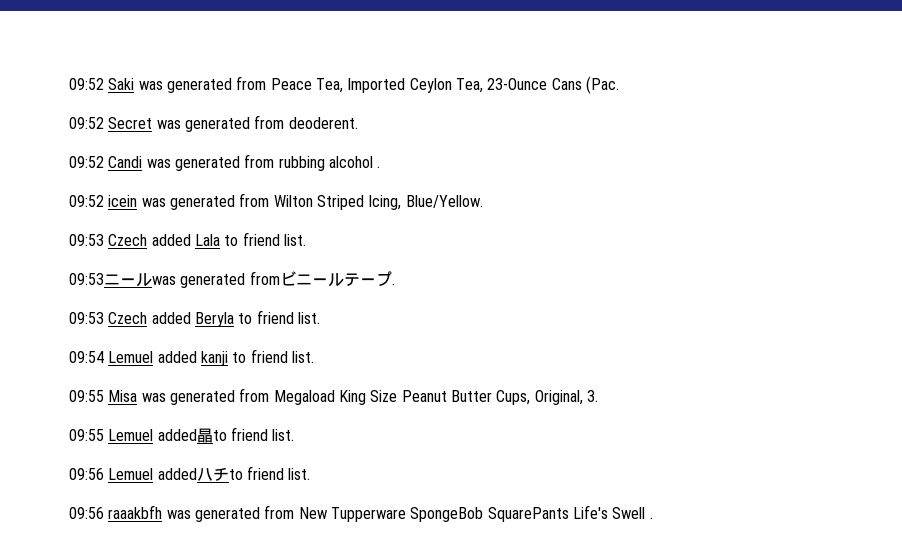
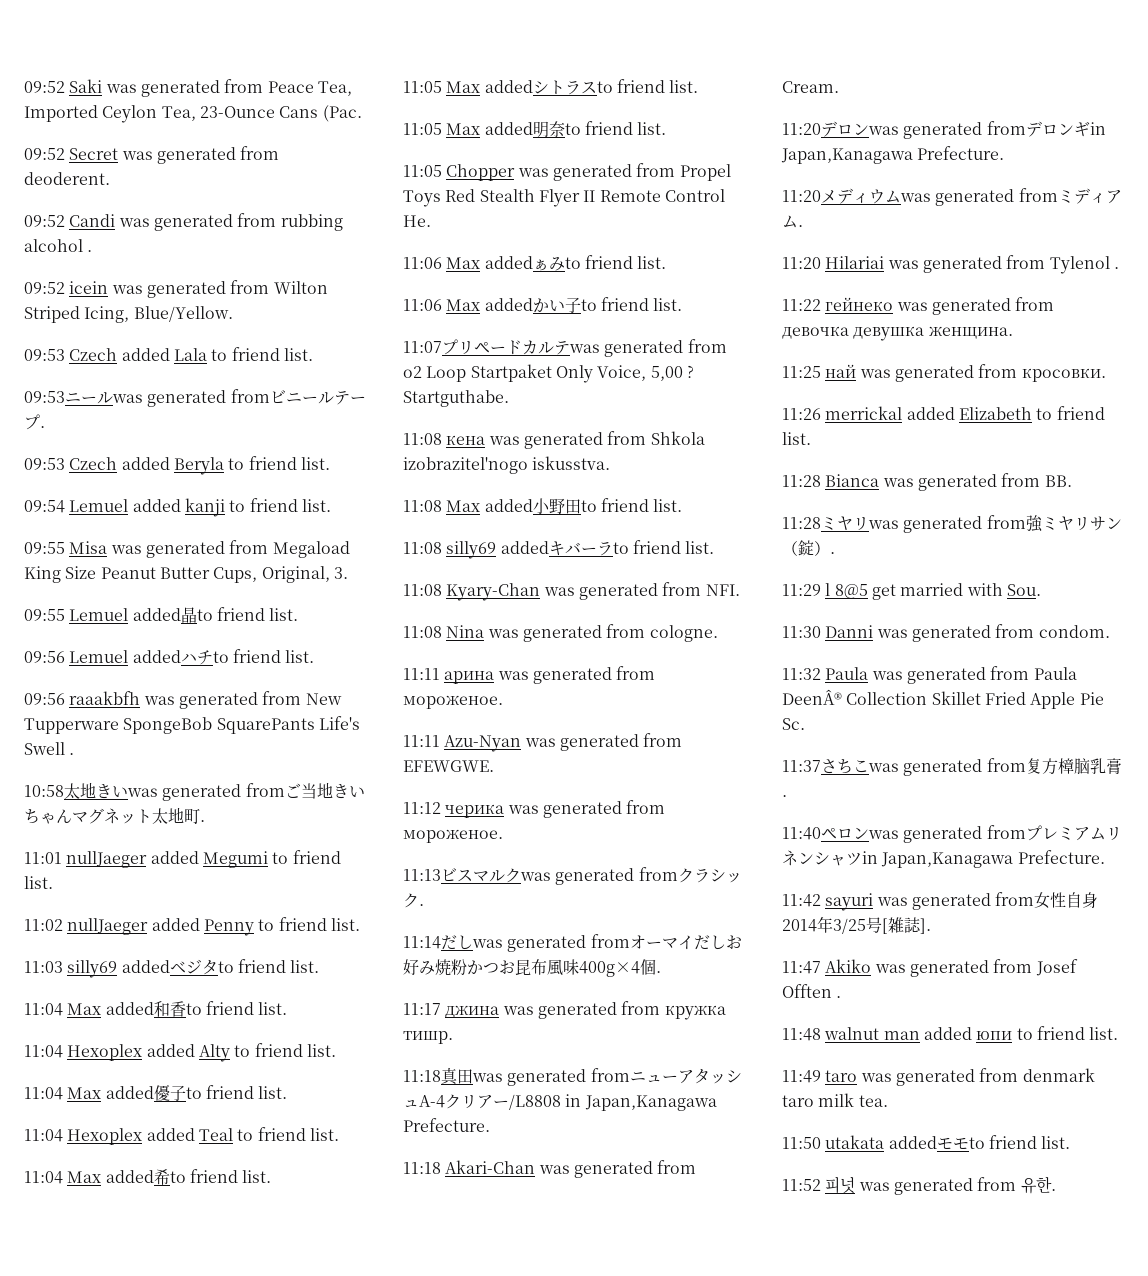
(653, 518) none -> [24,782,365,801] [24,807,205,824] [24,850,341,868] [24,876,53,889] [24,917,360,936] [24,959,320,978] [24,1001,288,1017] [24,1043,336,1062] [24,1085,288,1101] [24,1127,339,1145] [24,1169,272,1185] [403,79,699,95] [403,121,667,138] [403,163,731,181] [403,189,725,207] [403,215,431,227] [403,255,667,271] [403,297,683,313] [403,339,727,357] [403,364,694,383] [403,390,509,407] [403,431,705,449] [403,456,611,474] [403,498,683,514] [403,540,715,559] [403,582,740,601] [403,624,718,642] [403,666,656,684] [403,695,503,709] [403,733,683,752] [403,760,494,772] [403,800,666,818] [403,829,503,843] [403,867,742,885] [403,893,424,908] [403,934,742,952] [403,959,661,977] [403,1001,726,1020] [403,1031,453,1044] [403,1067,742,1086] [403,1094,717,1111] [403,1118,490,1132] [403,1160,697,1178] [782,81,839,93] [782,121,1106,139] [781,146,1005,164] [782,188,1122,206] [782,215,803,228] [782,255,1119,274] [782,297,1055,315] [782,326,1013,341] [782,364,1106,382] [782,406,1105,420] [782,432,811,445] [782,473,1072,491] [782,515,1122,533] [782,540,835,556] [782,583,1041,600] [782,624,1110,642] [782,666,1077,684] [782,689,1104,709] [782,718,805,730] [782,758,1122,776] [782,795,787,797] [782,825,1122,843] [782,850,1105,868] [782,892,1099,911] [782,916,931,934] [782,959,1078,977] [782,984,842,998] [782,1026,1119,1041] [782,1068,1095,1086] [782,1093,888,1107] [782,1135,1071,1149] [782,1176,1056,1195] // 10:58太地きいwas generated fromご当地きいちゃんマグネット太地町. // 11:01 nullJaeger added Megumi to friend list. // 11:02 nullJaeger added Penny to friend list. // 11:03 silly69 addedベジタto friend list. // 11:04 Max added和香to friend list. // 11:04 Hexoplex added Alty to friend list. // 11:04 Max added優子to friend list. // 11:04 Hexoplex added Teal to friend list. // 11:04 Max added希to friend list. // 11:05 Max addedシトラスto friend list. // 11:05 Max added明奈to friend list. // 11:05 Chopper was generated from Propel Toys Red Stealth Flyer II Remote Control He. // 11:06 Max addedぁみto friend list. // 11:06 Max addedかい子to friend list. // 11:07プリペードカルテwas generated from o2 Loop Startpaket Only Voice, 5,00 ? Startguthabe. // 11:08 кена was generated from Shkola izobrazitel'nogo iskusstva. // 11:08 Max added小野田to friend list. // 11:08 silly69 addedキバーラto friend list. // 11:08 Kyary-Chan was generated from NFI. // 11:08 Nina was generated from cologne. // 11:11 арина was generated from мороженое. // 11:11 Azu-Nyan was generated from EFEWGWE. // 11:12 черика was generated from мороженое. // 11:13ビスマルクwas generated fromクラシック. // 11:14だしwas generated fromオーマイだしお好み焼粉かつお昆布風味400g×4個. // 11:17 джина was generated from кружка тишр. // 11:18真田was generated fromニューアタッシュA-4クリアー/L8808 in Japan,Kanagawa Prefecture. // 11:18 Akari-Chan was generated from Cream. // 11:20デロンwas generated fromデロンギin Japan,Kanagawa Prefecture. // 11:20メディウムwas generated fromミディアム. // 11:20 Hilariai was generated from Tylenol . // 11:22 гейнеко was generated from девочка девушка женщина. // 11:25 най was generated from кросовки. // 11:26 merrickal added Elizabeth to friend list. // 11:28 Bianca was generated from BB. // 11:28ミヤリwas generated from強ミヤリサン（錠）. // 11:29 l 8@5 get married with Sou. // 11:30 Danni was generated from condom. // 11:32 Paula was generated from Paula DeenÂ® Collection Skillet Fried Apple Pie Sc. // 11:37さちこwas generated from复方樟脑乳膏. // 11:40ペロンwas generated fromプレミアムリネンシャツin Japan,Kanagawa Prefecture. // 11:42 sayuri was generated from女性自身2014年3/25号[雑誌]. // 11:47 Akiko was generated from Josef Offten . // 11:48 walnut man added юпи to friend list. // 11:49 taro was generated from denmark taro milk tea. // 11:50 utakata addedモモto friend list. // 11:52 피넛 was generated from 유한.

